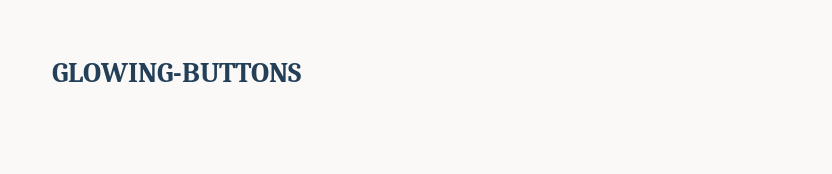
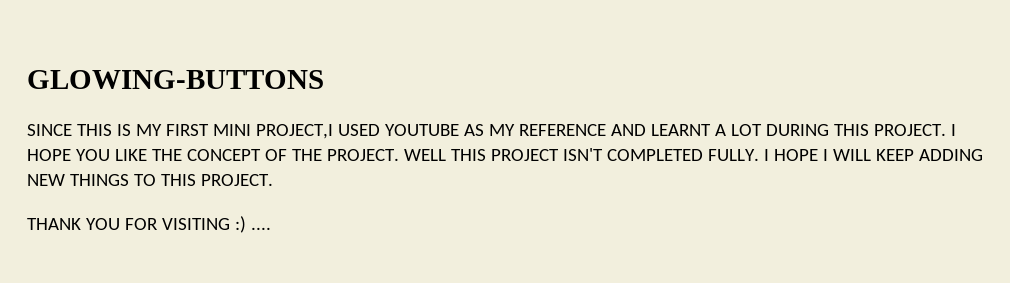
(301, 72) none -> [27,124,956,139] [27,148,983,161] [27,174,273,186] [27,216,271,233] // SINCE THIS IS MY FIRST MINI PROJECT,I USED YOUTUBE AS MY REFERENCE AND LEARNT A LOT DURING THIS PROJECT. I HOPE YOU LIKE THE CONCEPT OF THE PROJECT. WELL THIS PROJECT ISN'T COMPLETED FULLY. I HOPE I WILL KEEP ADDING NEW THINGS TO THIS PROJECT. // THANK YOU FOR VISITING :) ....

